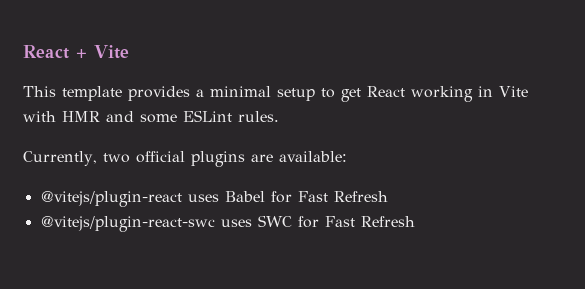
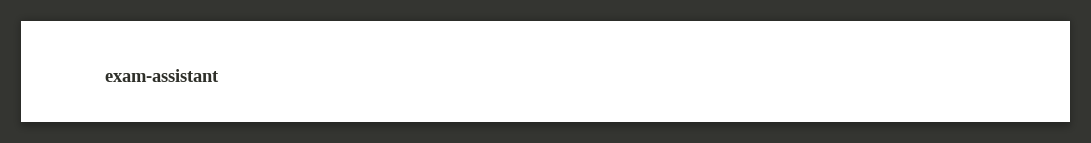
[23,45,129,59] [23,86,529,102] [23,110,279,123] [23,151,347,167] [40,191,388,207] [40,215,415,232] React + Vite // This template provides a minimal setup to get React working in Vite with HMR and some ESLint rules. // Currently, two official plugins are available: // @vitejs/plugin-react uses Babel for Fast Refresh // @vitejs/plugin-react-swc uses SWC for Fast Refresh -> [105,69,219,82] exam-assistant

